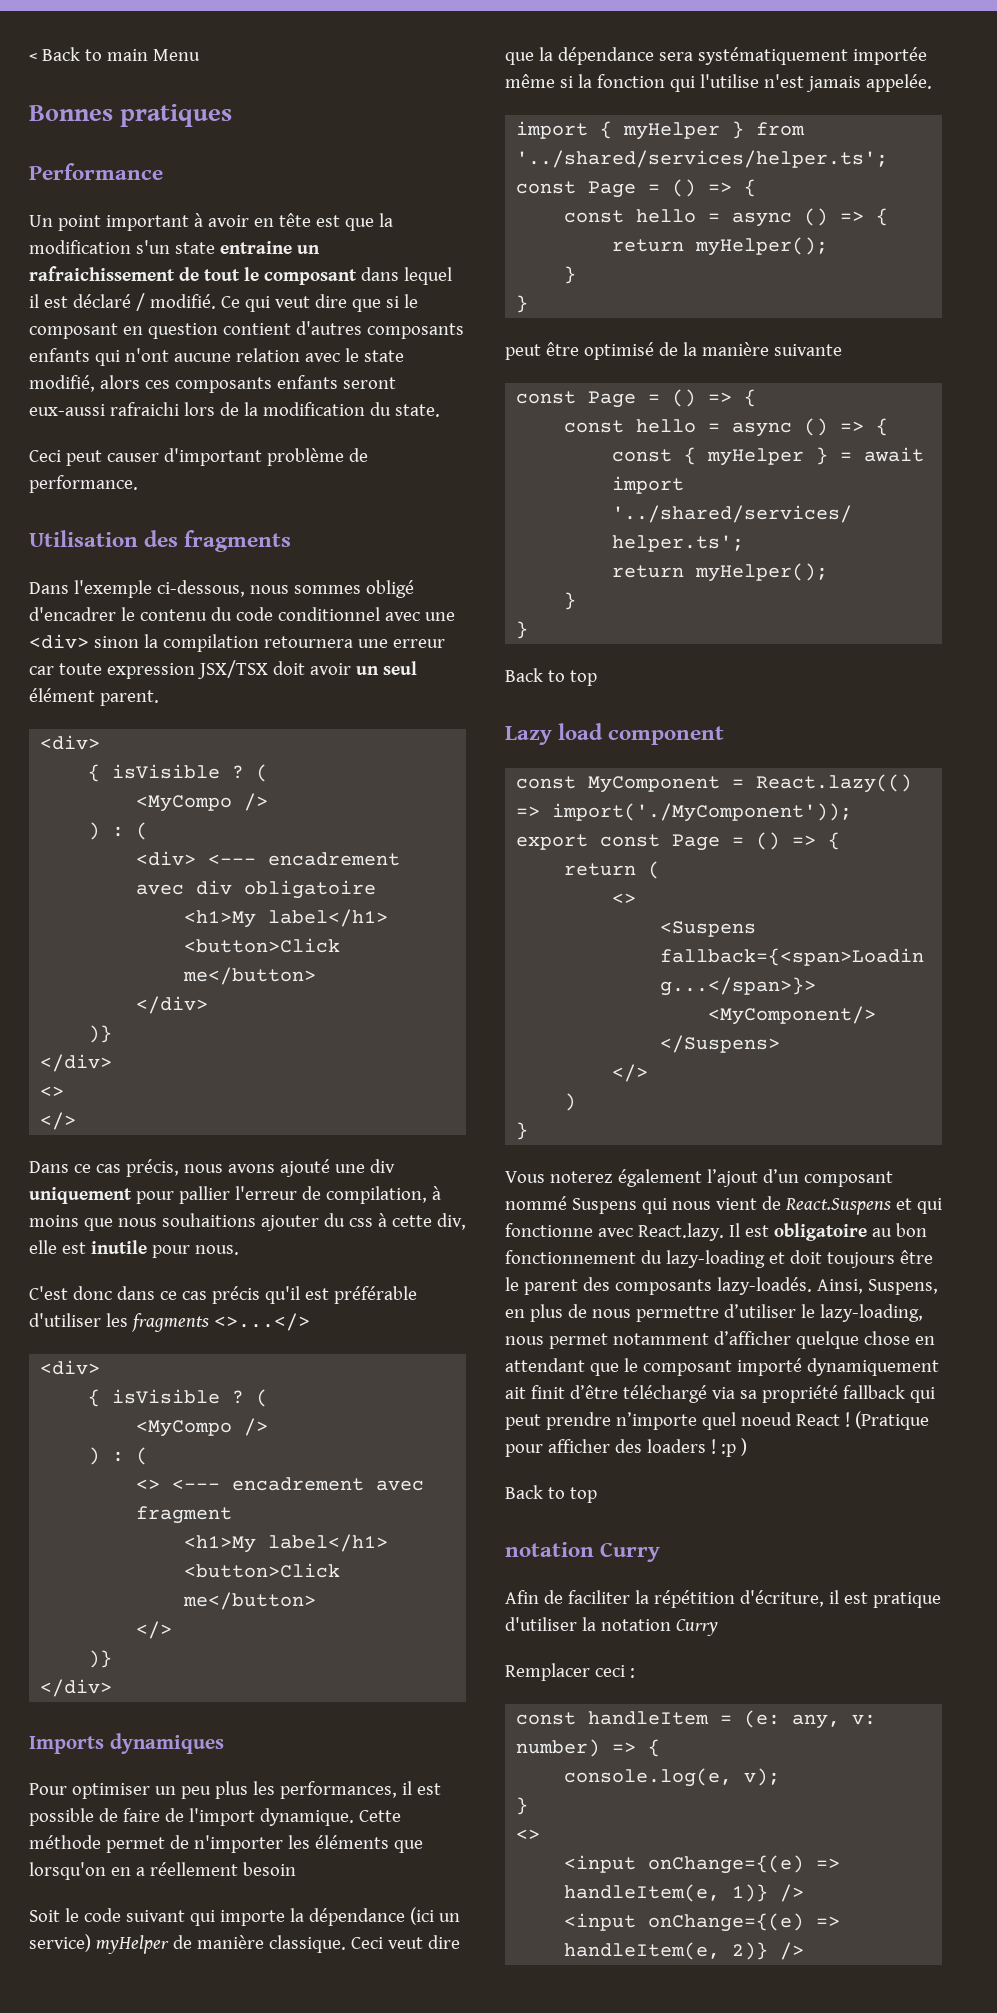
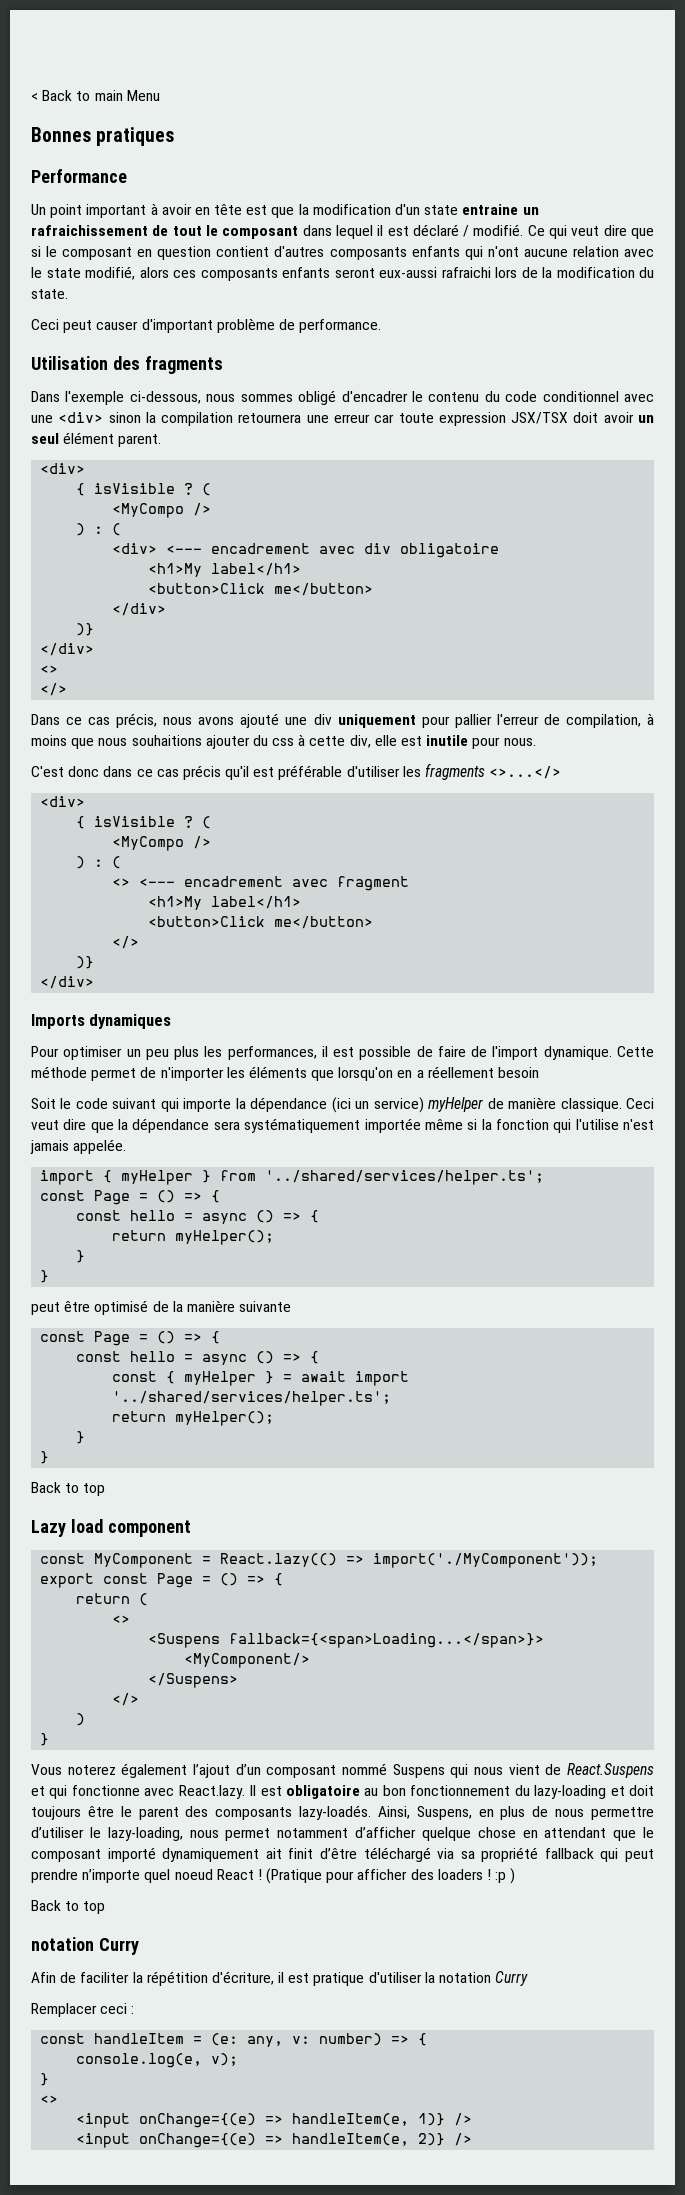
[135,240,170,254] s'un -> [395,204,421,215] d'un

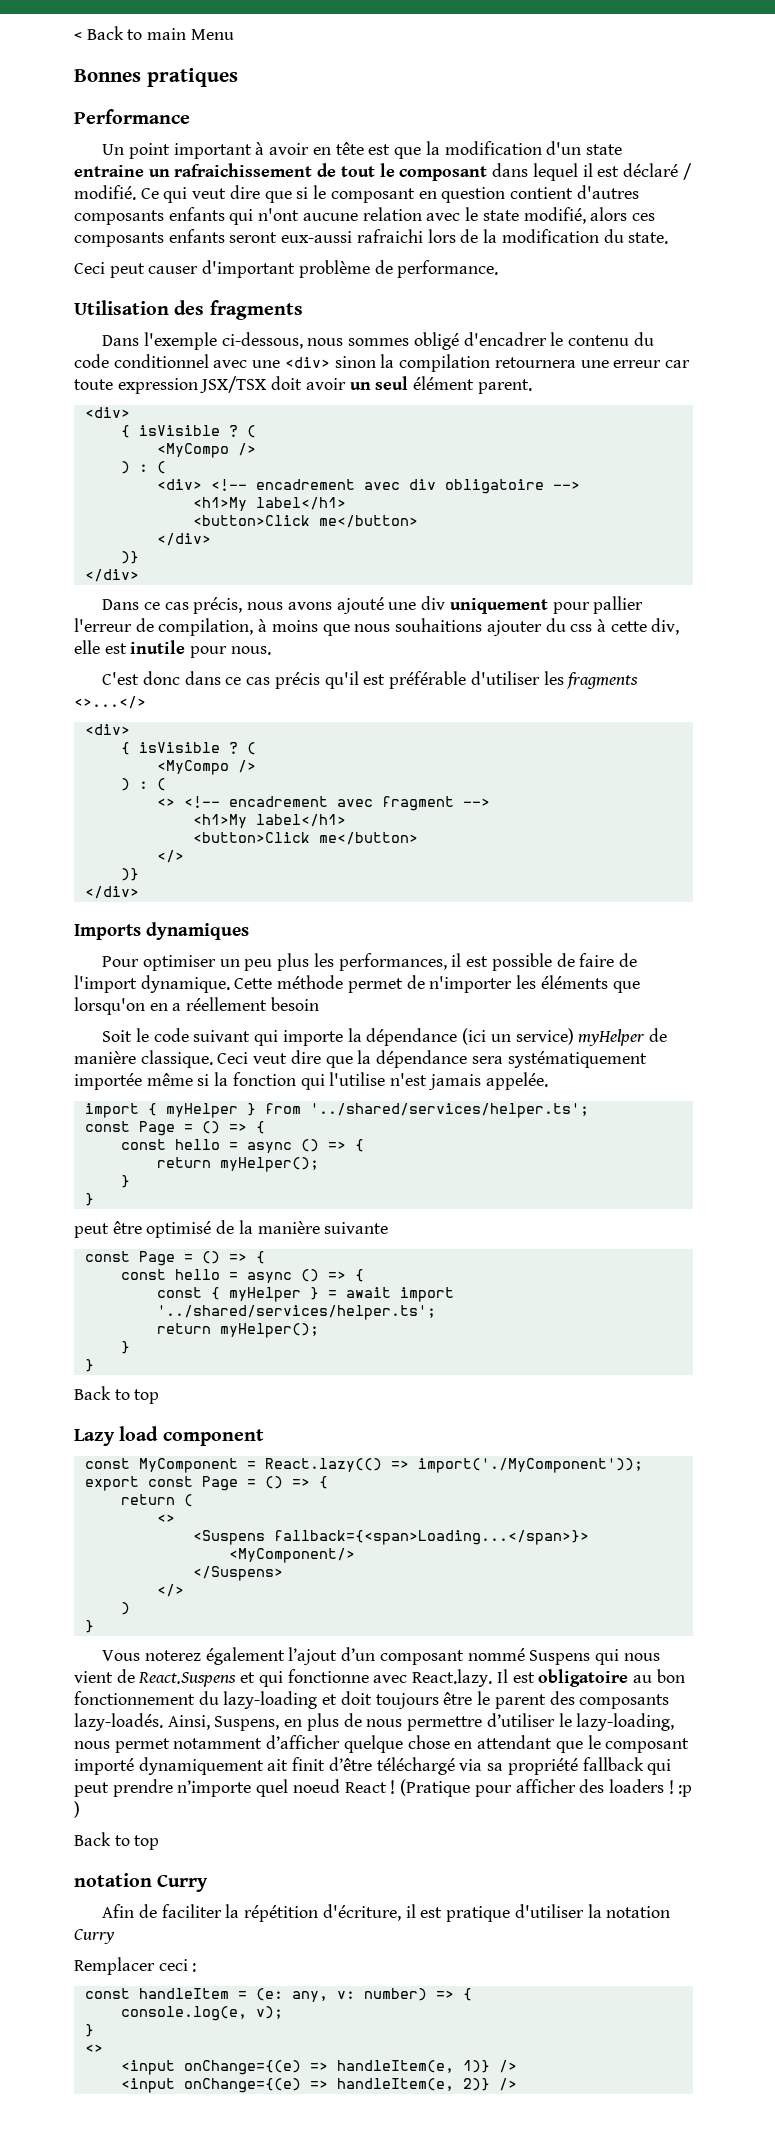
[166,545,203,554] <--- -> [210,479,247,491] <!--
(500, 550) none -> [552,481,580,490] -->
[40,665,59,674] [40,683,68,696] // <> // </> -> (139, 575) none
[139,878,176,887] <--- -> [183,796,220,808] <!--
(410, 883) none -> [462,798,490,807] -->

